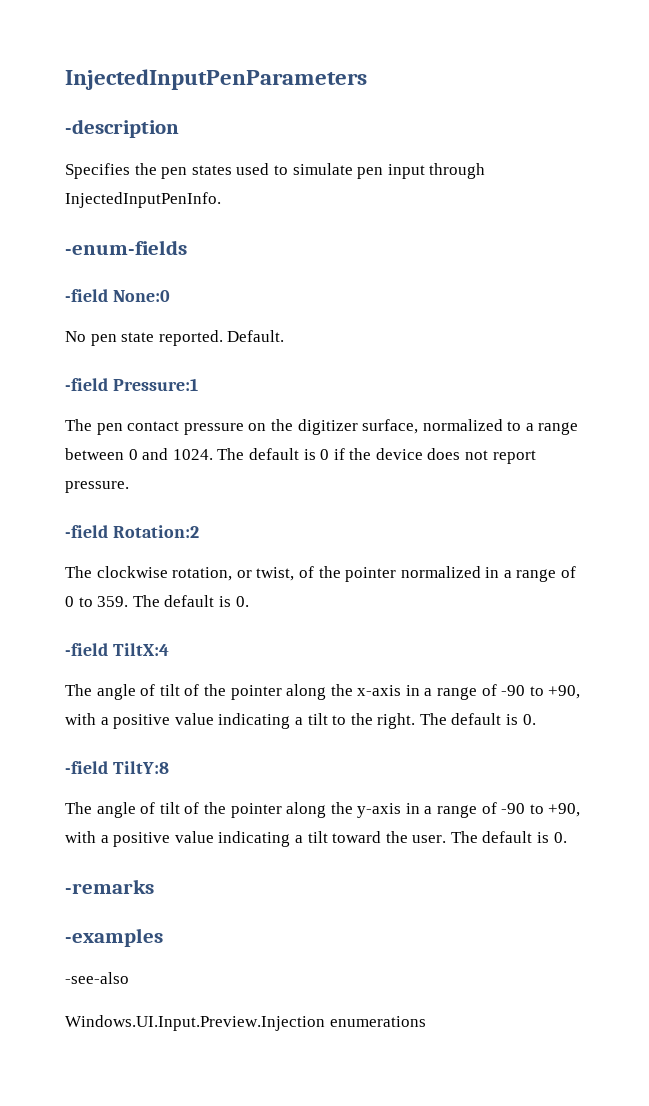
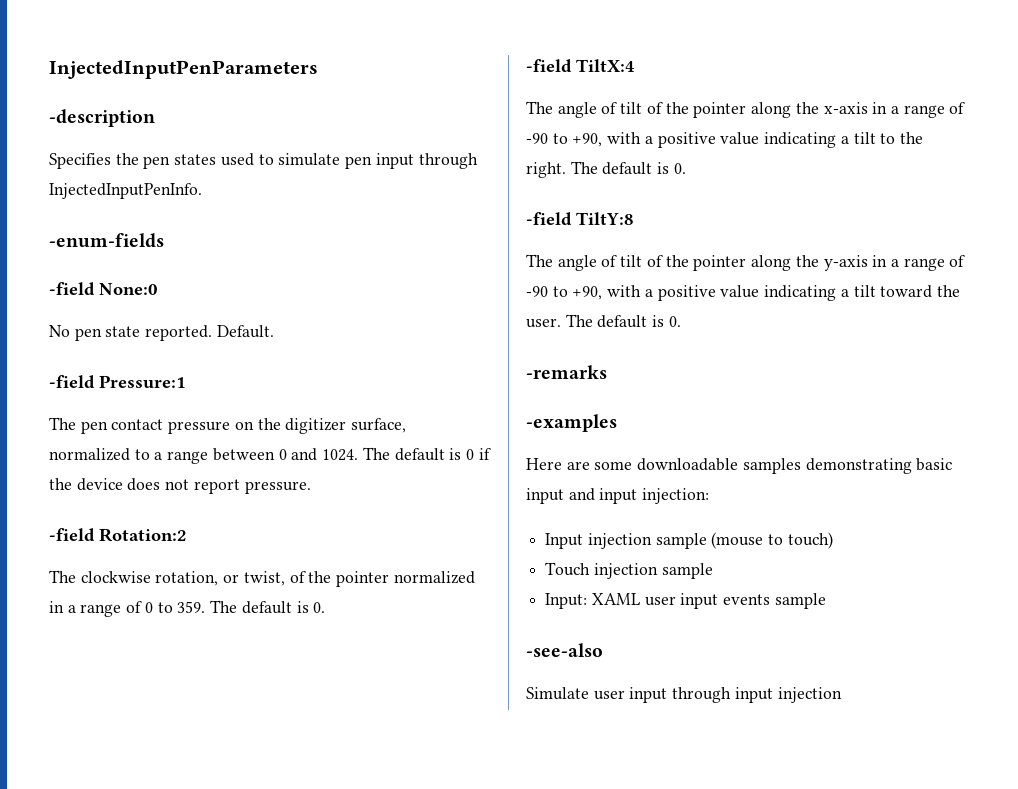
[65,972,129,984] [65,1015,426,1031] -see-also // Windows.UI.Input.Preview.Injection enumerations -> [526,458,953,474] [526,488,710,504] [545,532,833,549] [545,562,713,579] [545,593,826,609] [526,643,603,657] [526,687,842,703] Here are some downloadable samples demonstrating basic input and input injection: // Input injection sample (mouse to touch) // Touch injection sample // Input: XAML user input events sample // -see-also // Simulate user input through input injection

